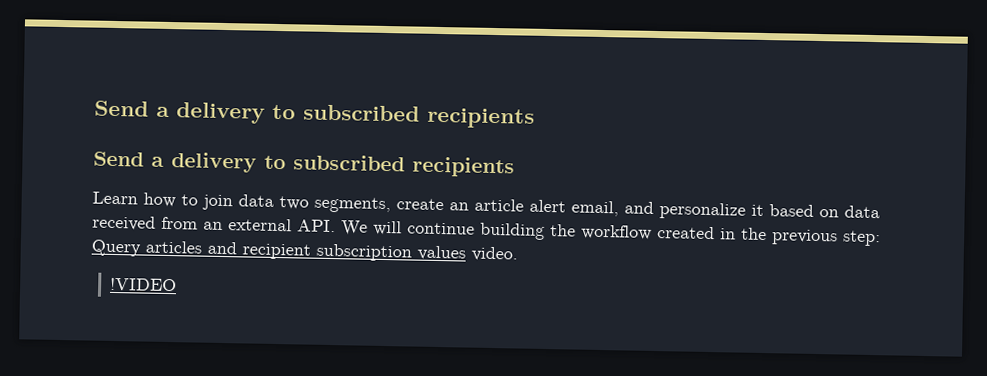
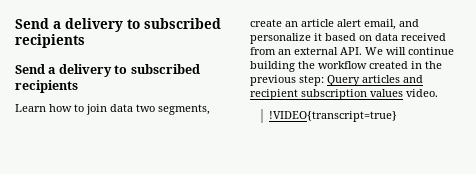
[110,277,178,292] !VIDEO -> [268,111,397,122] !VIDEO{transcript=true}

